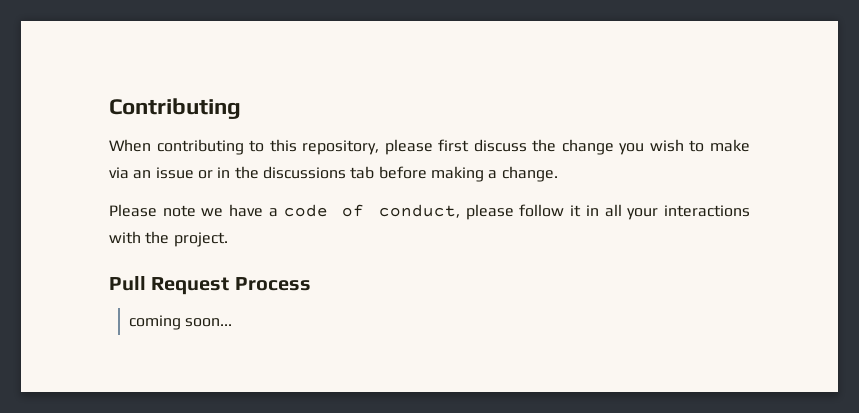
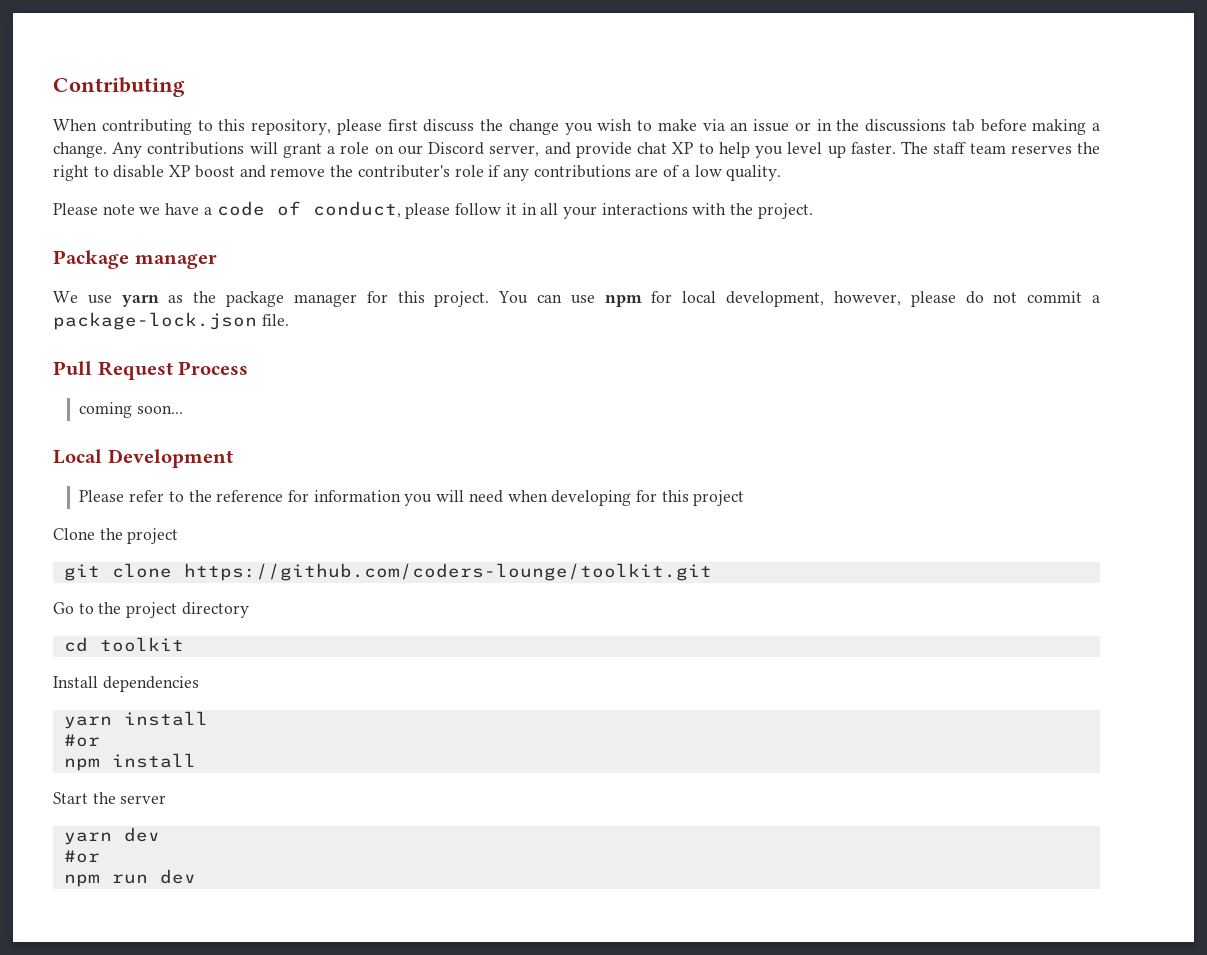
(558, 174) none -> [112,141,1101,158] [53,165,782,181] Any contributions will grant a role on our Discord server, and provide chat XP to help you level up faster. The staff team reserves the right to disable XP boost and remove the contributer's role if any contributions are of a low quality.
(228, 239) none -> [53,250,217,269] [53,291,1101,307] [53,312,289,330] // Package manager // We use yarn as the package manager for this project. You can use npm for local development, however, please do not commit a package-lock.json file.
(233, 322) none -> [53,449,233,468] [79,490,745,506] [53,528,179,544] [63,563,712,581] [53,602,249,618] [63,637,184,652] [53,676,199,692] [63,711,208,729] [63,734,100,747] [63,753,196,771] [53,792,167,804] [63,827,160,845] [63,850,100,863] [63,869,196,887] // Local Development // Please refer to the reference for information you will need when developing for this project // Clone the project // git clone https://github.com/coders-lounge/toolkit.git // Go to the project directory // cd toolkit // Install dependencies // yarn install // #or // npm install // Start the server // yarn dev // #or // npm run dev

